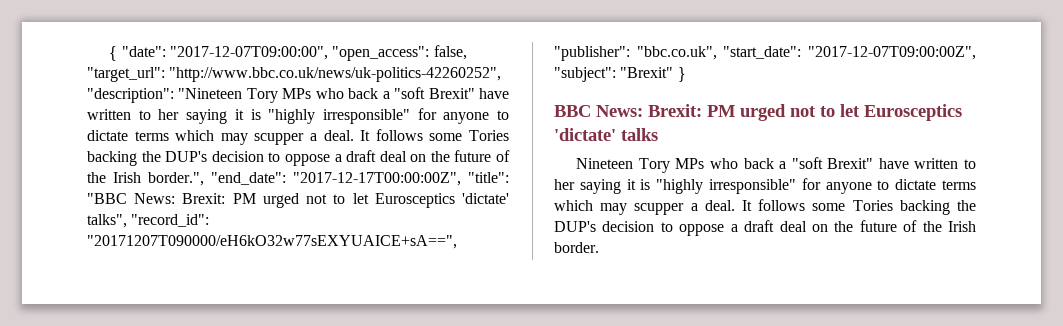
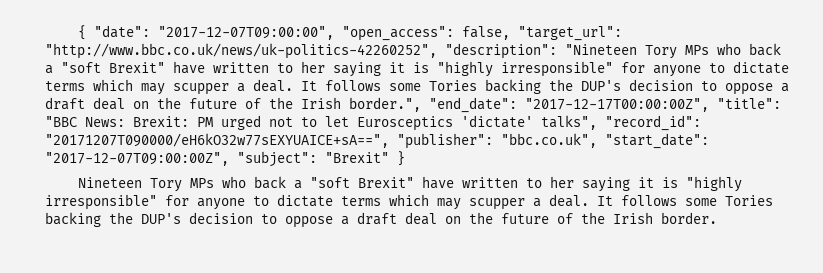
[554,104,962,121] [554,128,658,141] // BBC News: Brexit: PM urged not to let Eurosceptics 'dictate' talks -> (405, 158) none

